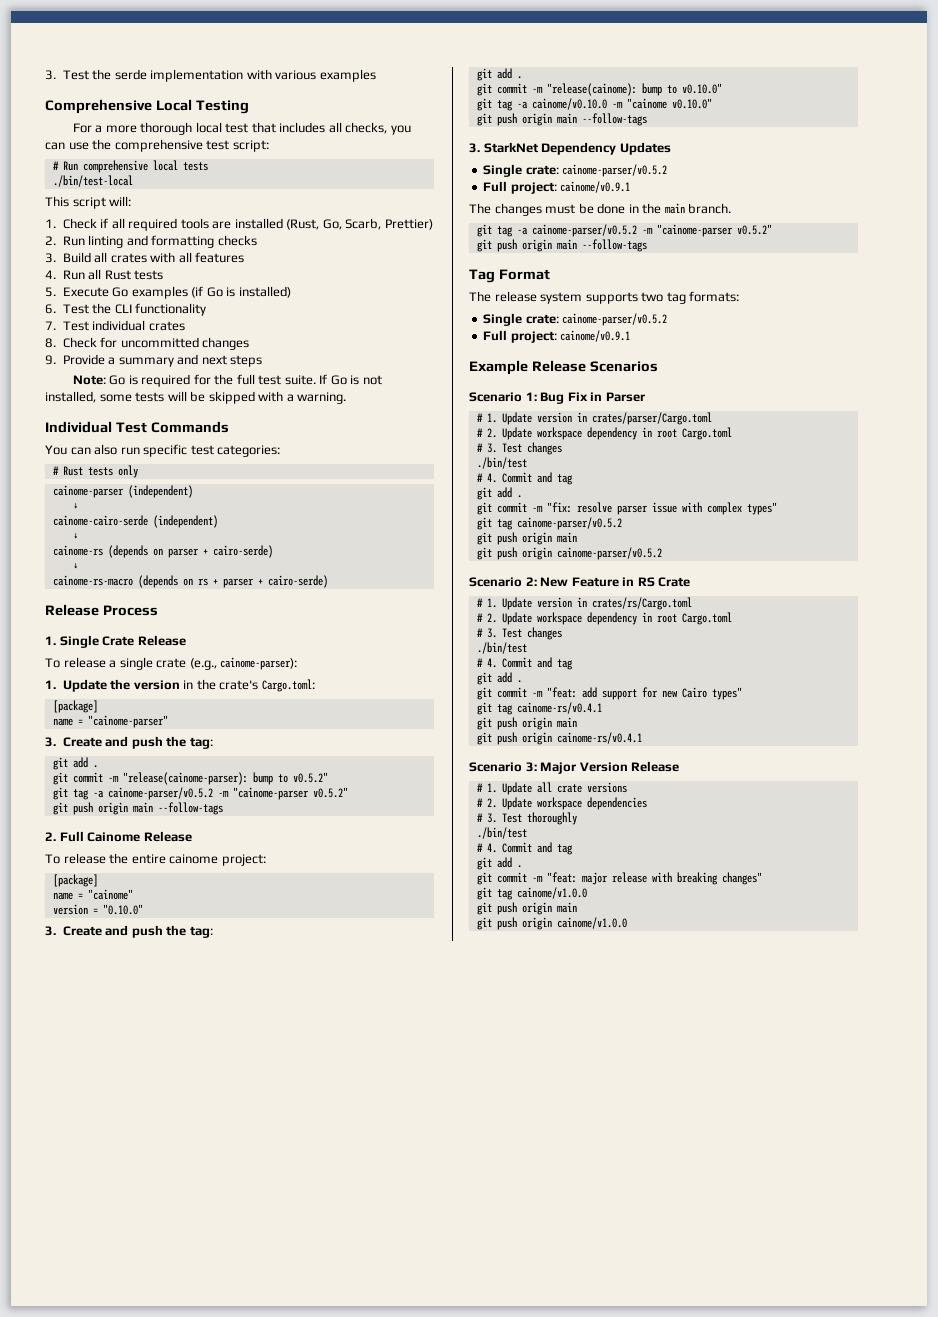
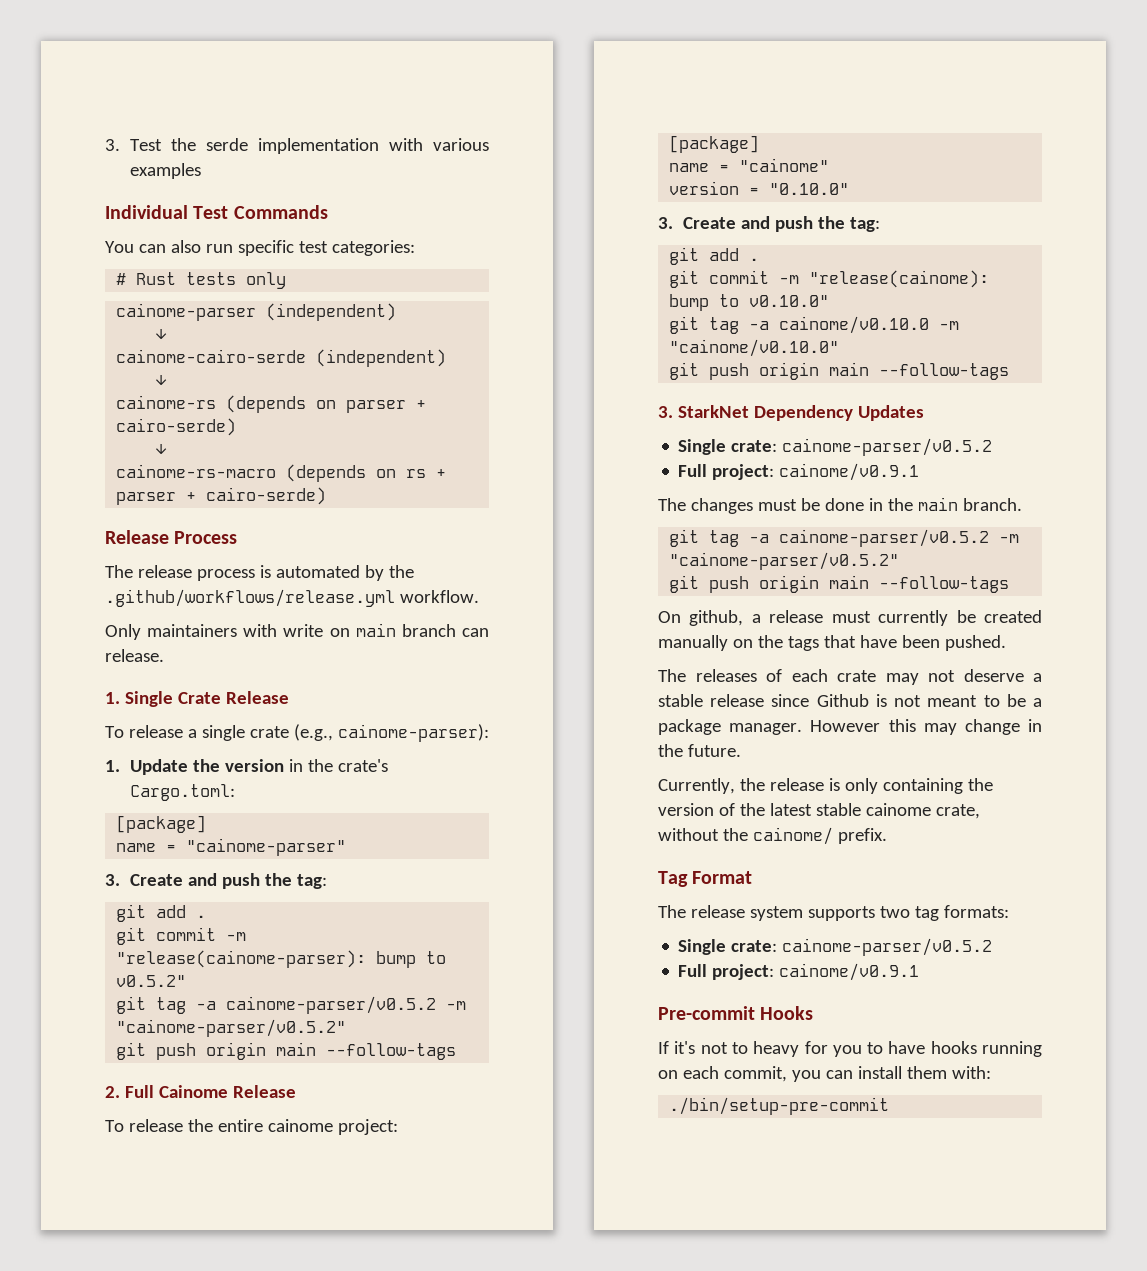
[45,99,249,114] [72,122,411,135] [45,139,269,152] [52,160,208,173] [52,175,133,187] [45,196,132,209] [45,218,433,231] [45,235,257,248] [45,252,245,263] [45,269,164,280] [45,286,291,299] [45,303,207,316] [45,320,185,331] [45,337,250,350] [45,354,263,367] [72,374,382,387] [45,391,347,404] // Comprehensive Local Testing // For a more thorough local test that includes all checks, you can use the comprehensive test script: // # Run comprehensive local tests // ./bin/test-local // This script will: // 1. Check if all required tools are installed (Rust, Go, Scarb, Prettier) // 2. Run linting and formatting checks // 3. Build all crates with all features // 4. Run all Rust tests // 5. Execute Go examples (if Go is installed) // 6. Test the CLI functionality // 7. Test individual crates // 8. Check for uncommitted changes // 9. Provide a summary and next steps // Note: Go is required for the full test suite. If Go is not installed, some tests will be skipped with a warning. -> (202, 171) none
(158, 610) none -> [105,565,414,581] [105,589,479,607] [105,623,489,640] [105,649,164,662] // The release process is automated by the .github/workflows/release.yml workflow. // Only maintainers with write on main branch can release.
[232,787,348,800] "cainome-parser v0.5.2" -> [116,1019,347,1037] "cainome-parser/v0.5.2"
[626,98,712,109] "cainome v0.10.0" -> [669,339,840,357] "cainome/v0.10.0"
[656,224,772,237] [476,239,647,252] "cainome-parser v0.5.2" // git push origin main --follow-tags -> [669,552,900,570] [669,575,1010,593] [658,610,1042,626] [658,635,1006,651] [658,669,1042,685] [658,694,1042,707] [658,719,1042,735] [658,744,741,757] [658,778,993,794] [658,803,980,819] [658,827,887,845] "cainome-parser/v0.5.2" // git push origin main --follow-tags // On github, a release must currently be created manually on the tags that have been pushed. // The releases of each crate may not deserve a stable release since Github is not meant to be a package manager. However this may change in the future. // Currently, the release is only containing the version of the latest stable cainome crate, without the cainome/ prefix.
[469,360,658,375] [469,392,645,404] [476,412,712,425] [476,427,732,440] [476,442,562,455] [476,457,527,469] [476,472,573,485] [476,487,522,500] [476,502,777,515] [476,517,622,530] [476,532,577,545] [476,547,662,560] [469,577,691,587] [476,597,692,610] [476,612,732,625] [476,627,562,640] [476,642,527,654] [476,657,573,670] [476,672,522,685] [476,687,742,700] [476,702,602,715] [476,717,577,730] [476,732,642,745] [469,761,680,774] [476,782,627,795] [476,797,647,810] [476,812,577,825] [476,827,527,839] [476,842,573,855] [476,857,522,870] [476,872,762,885] [476,887,587,900] [476,902,577,915] [476,917,627,930] Example Release Scenarios // Scenario 1: Bug Fix in Parser // # 1. Update version in crates/parser/Cargo.toml // # 2. Update workspace dependency in root Cargo.toml // # 3. Test changes // ./bin/test // # 4. Commit and tag // git add . // git commit -m "fix: resolve parser issue with complex types" // git tag cainome-parser/v0.5.2 // git push origin main // git push origin cainome-parser/v0.5.2 // Scenario 2: New Feature in RS Crate // # 1. Update version in crates/rs/Cargo.toml // # 2. Update workspace dependency in root Cargo.toml // # 3. Test changes // ./bin/test // # 4. Commit and tag // git add . // git commit -m "feat: add support for new Cairo types" // git tag cainome-rs/v0.4.1 // git push origin main // git push origin cainome-rs/v0.4.1 // Scenario 3: Major Version Release // # 1. Update all crate versions // # 2. Update workspace dependencies // # 3. Test thoroughly // ./bin/test // # 4. Commit and tag // git add . // git commit -m "feat: major release with breaking changes" // git tag cainome/v1.0.0 // git push origin main // git push origin cainome/v1.0.0 -> [658,1006,814,1020] [658,1041,1042,1057] [658,1066,991,1082] [669,1097,890,1115] Pre-commit Hooks // If it's not to heavy for you to have hooks running on each commit, you can install them with: // ./bin/setup-pre-commit

